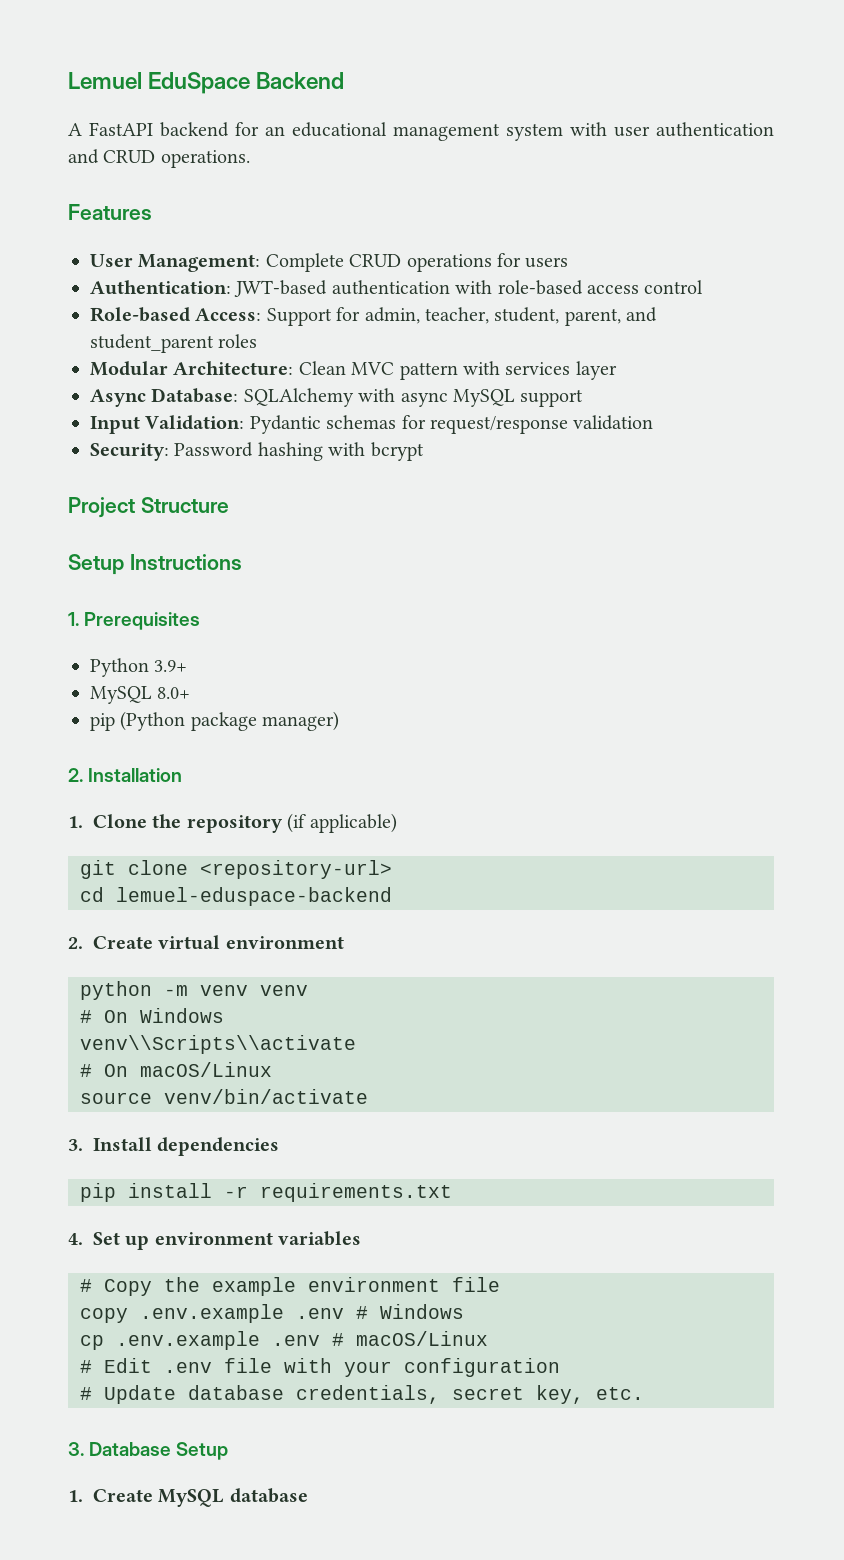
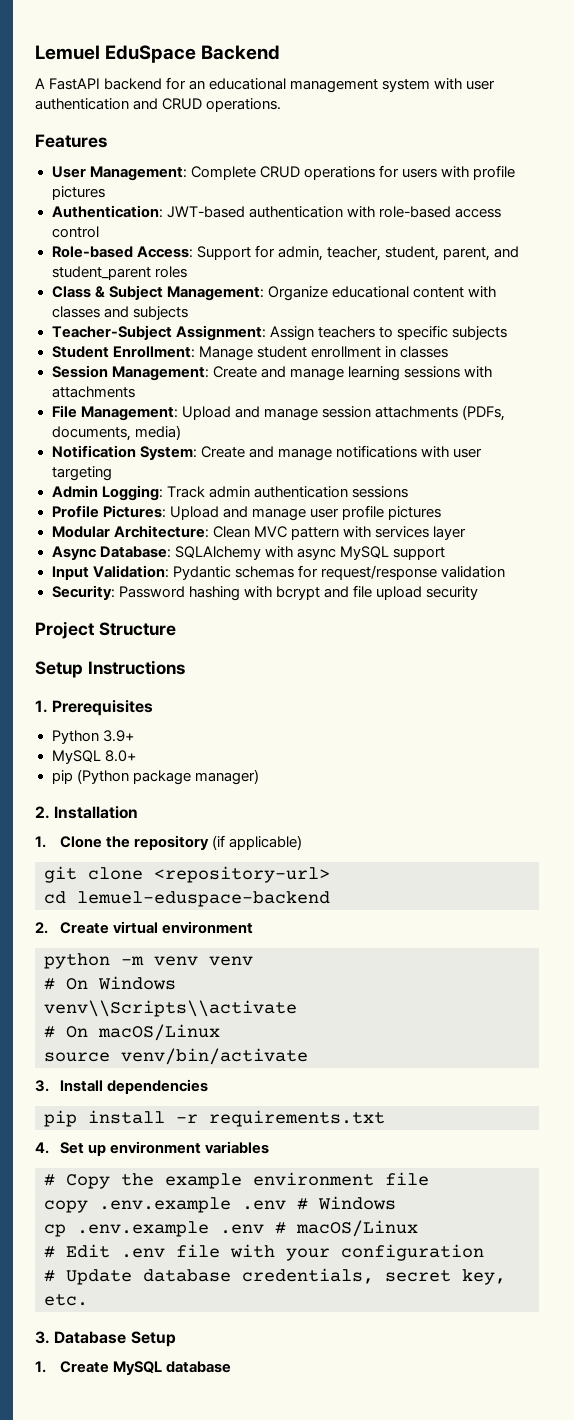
(569, 262) none -> [440,165,515,180] [51,186,105,200] with profile pictures
(258, 341) none -> [51,285,496,301] [51,306,188,320] [51,325,507,341] [51,346,448,361] [51,365,492,381] [51,386,135,398] [51,405,505,421] [51,425,181,441] [51,445,482,461] [51,466,112,481] [51,485,408,501] [51,505,441,521] // Class & Subject Management: Organize educational content with classes and subjects // Teacher-Subject Assignment: Assign teachers to specific subjects // Student Enrollment: Manage student enrollment in classes // Session Management: Create and manage learning sessions with attachments // File Management: Upload and manage session attachments (PDFs, documents, media) // Notification System: Create and manage notifications with user targeting // Admin Logging: Track admin authentication sessions // Profile Pictures: Upload and manage user profile pictures
(424, 451) none -> [323,585,478,600] and file upload security

